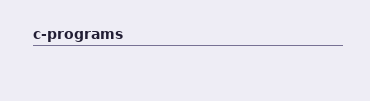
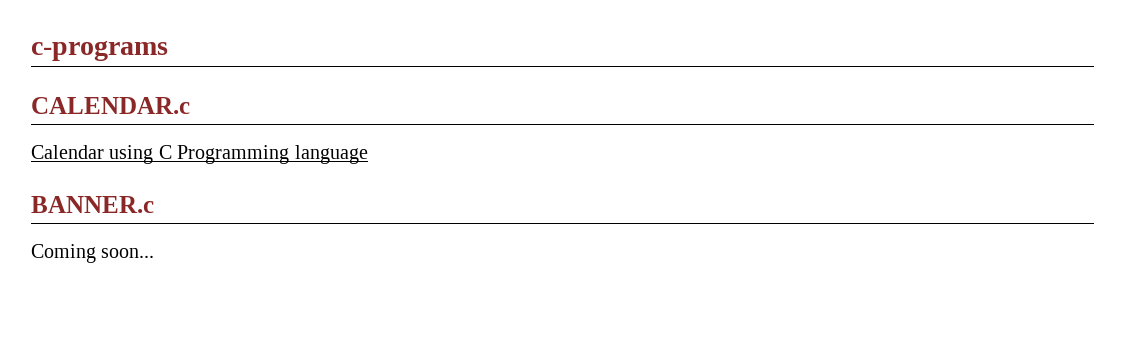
(123, 36) none -> [31,97,190,114] [31,145,368,164] [31,196,154,213] [31,244,155,263] // CALENDAR.c // Calendar using C Programming language // BANNER.c // Coming soon...

